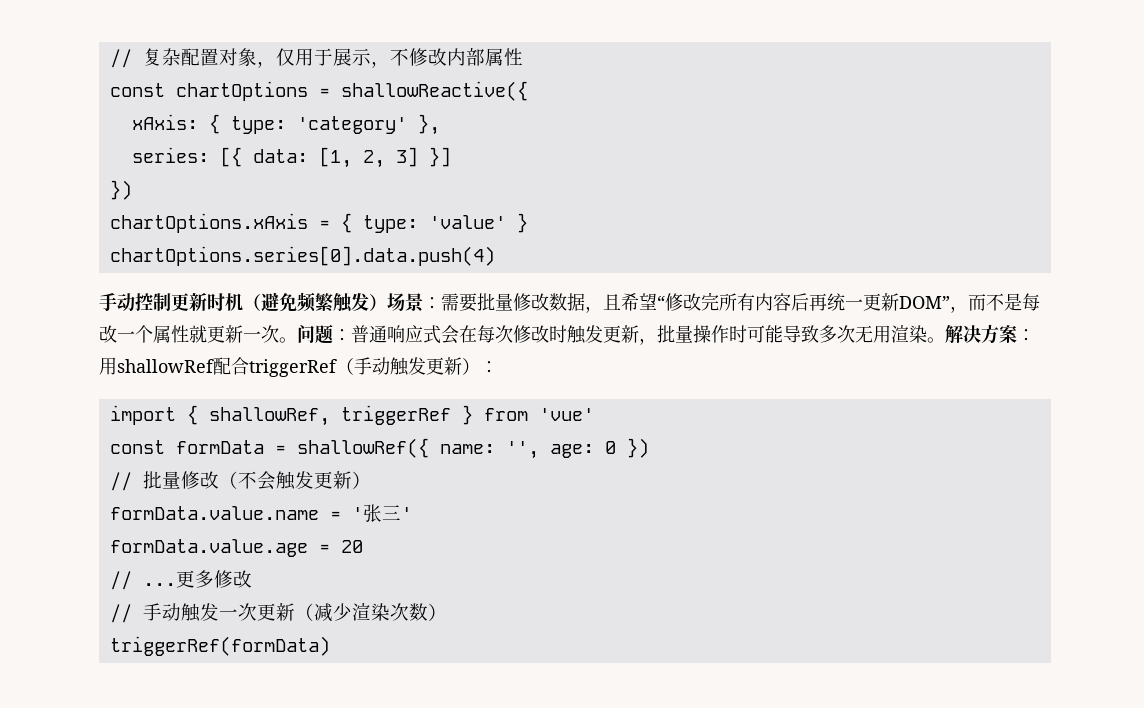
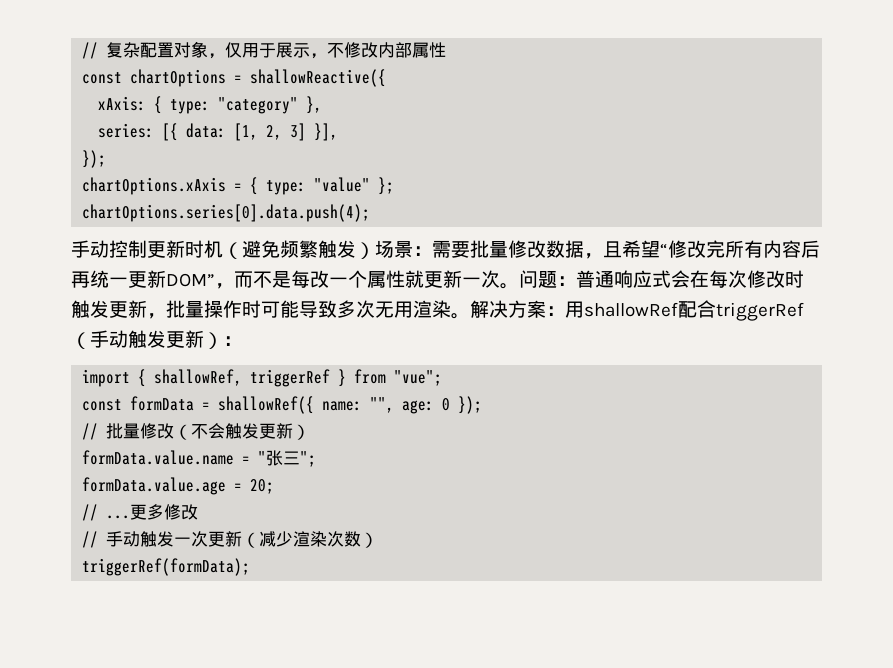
[296,116,407,134] 'category' -> [218,97,299,114] "category"
[428,147,451,167] [109,180,132,200] }] // }) -> [314,123,339,141] [82,150,107,168] }], // });
[428,213,528,233] [109,246,495,266] 'value' } // chartOptions.series[0].data.push(4) -> [314,177,395,195] [82,204,371,222] "value" }; // chartOptions.series[0].data.push(4);
[538,408,594,421] 'vue' -> [394,370,443,386] "vue";
[505,441,539,459] '', -> [370,397,395,413] "",
[626,438,649,458] }) -> [458,396,483,414] });
[351,504,412,522] '张三' -> [258,450,317,467] "张三";
[340,540,363,553] 20 -> [250,479,275,494] 20;
[109,636,330,656] triggerRef(formData) -> [82,558,251,576] triggerRef(formData);

